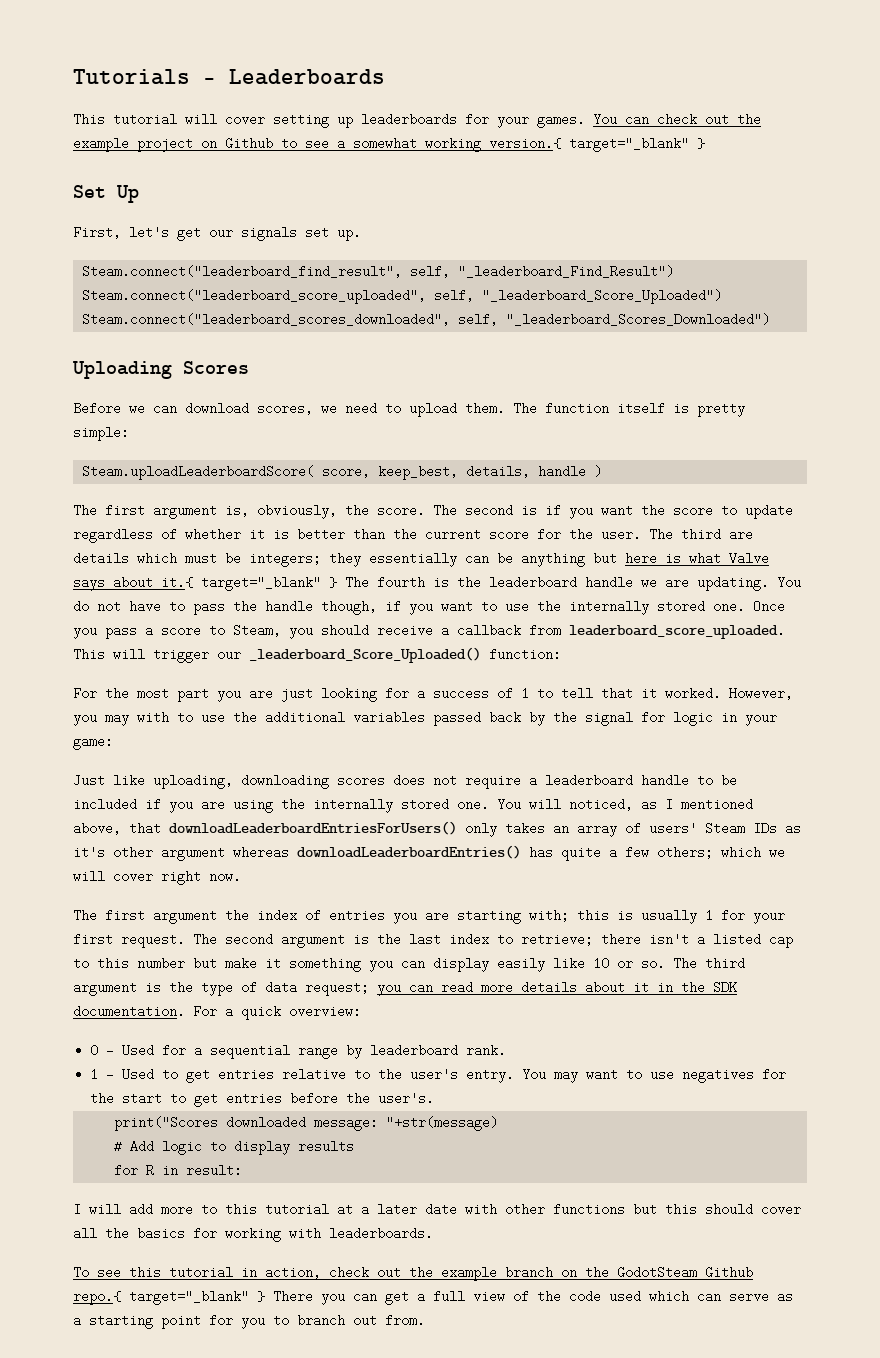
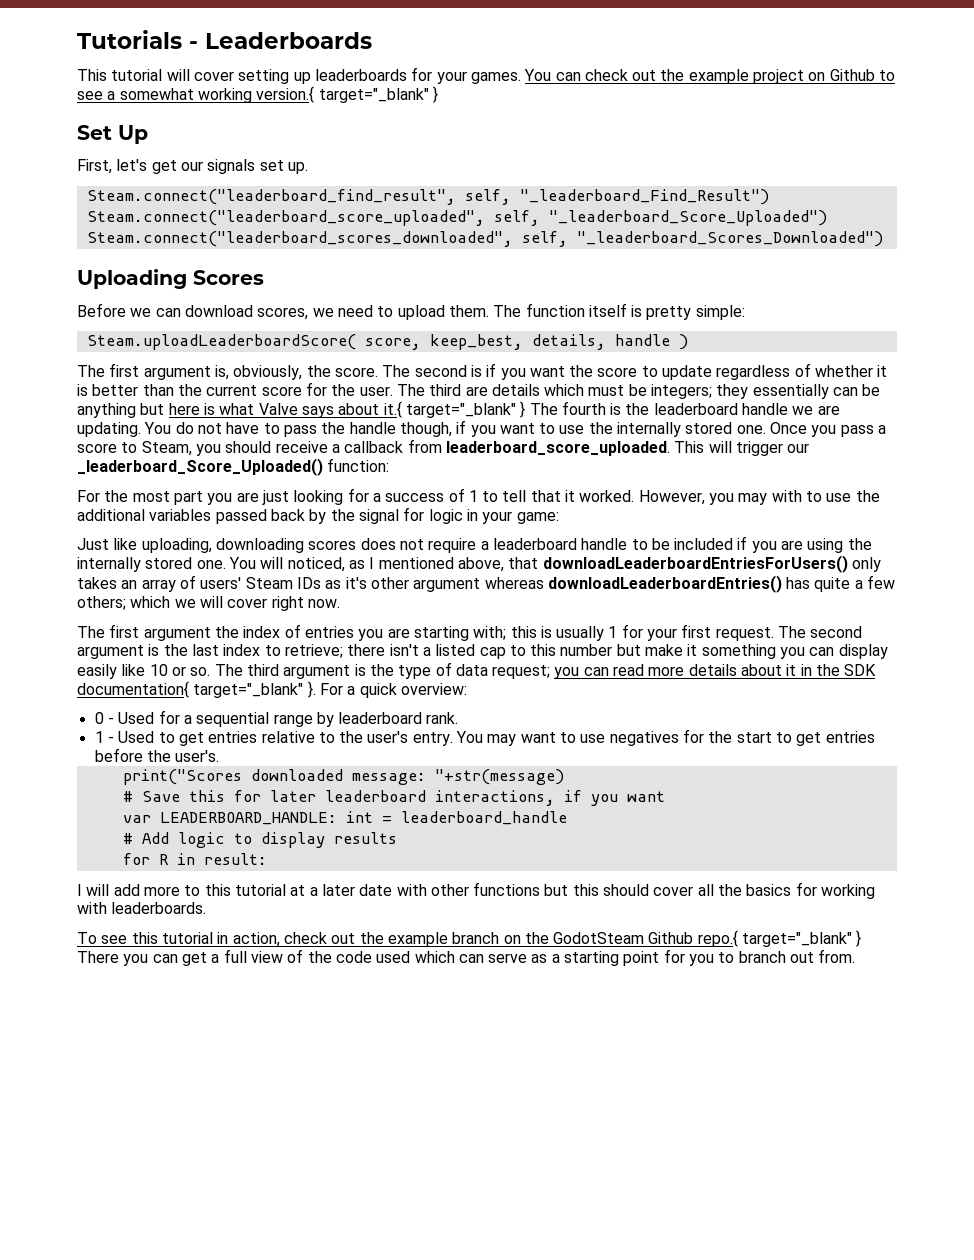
[73,1005,185,1018] documentation. -> [77,681,316,698] documentation{ target="_blank" }.
(499, 1123) none -> [122,790,665,806] [122,811,567,825] // # Save this for later leaderboard interactions, if you want // var LEADERBOARD_HANDLE: int = leaderboard_handle

